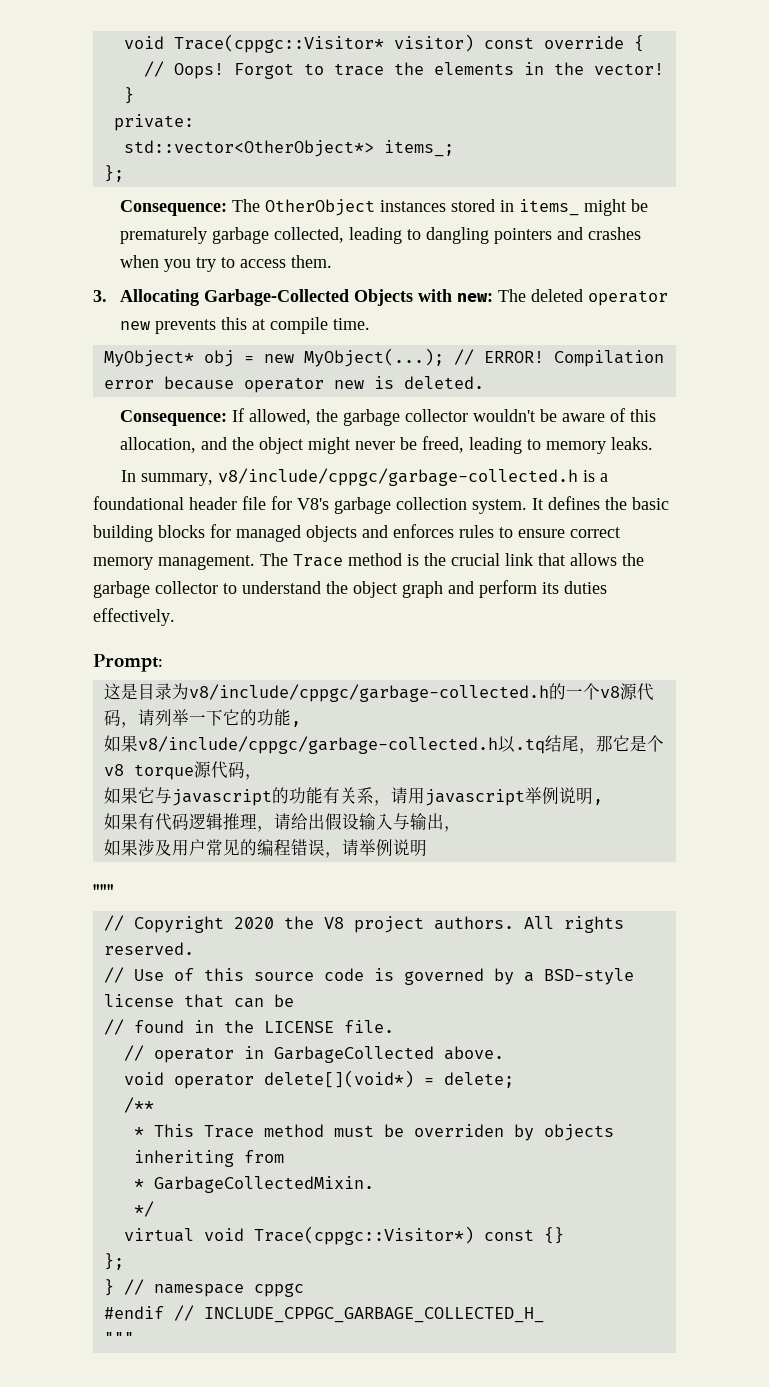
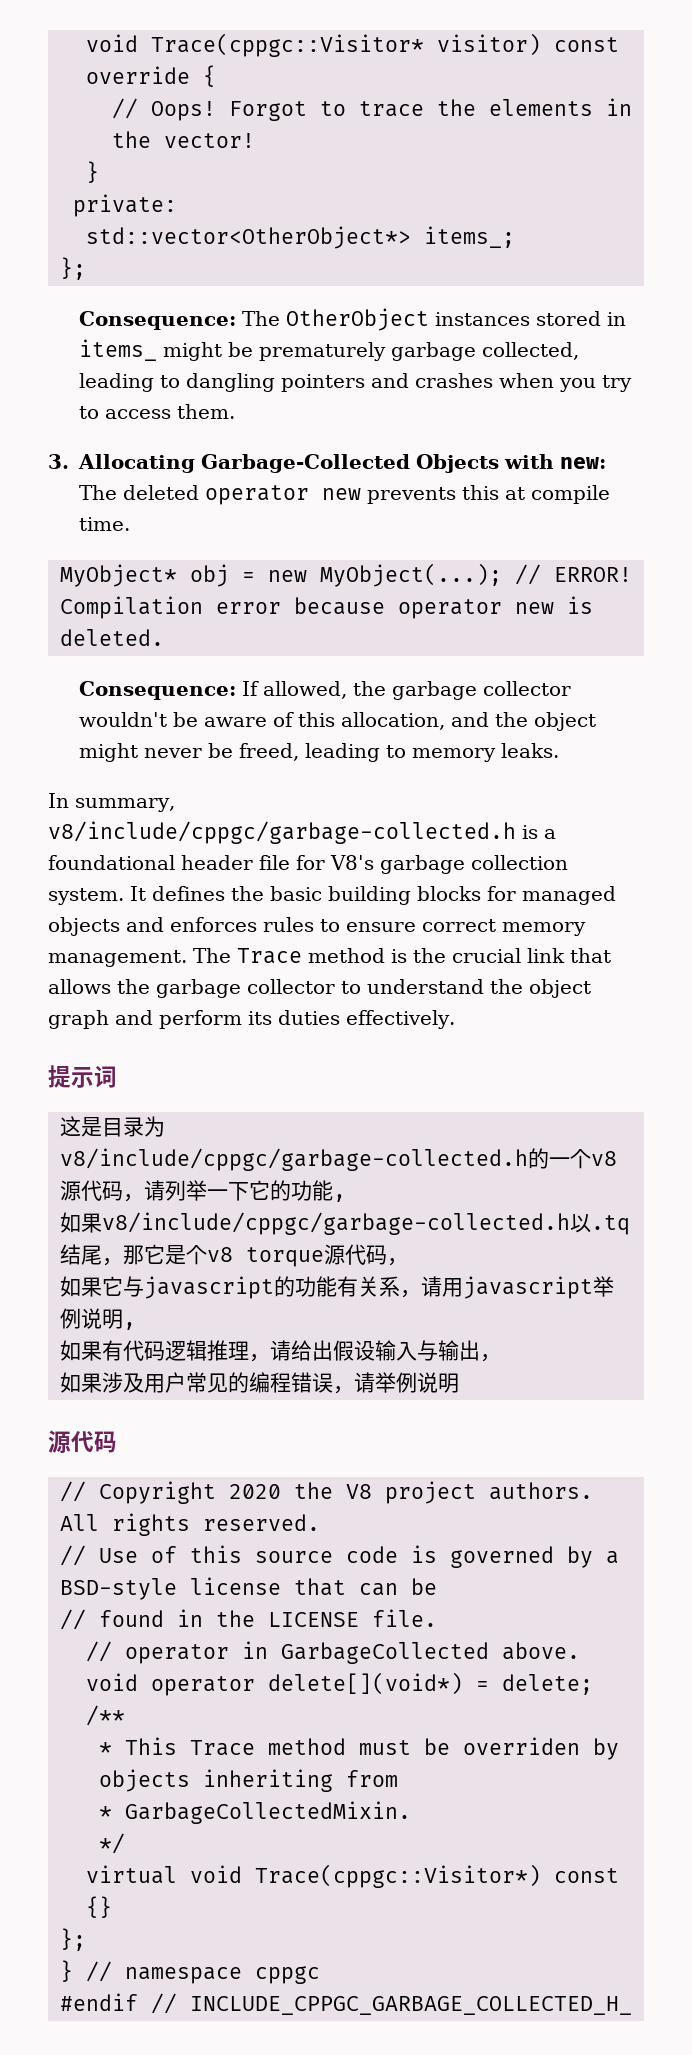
[93,654,163,672] Prompt: -> [48,1065,117,1088] 提示词
[93,884,114,898] """ -> [48,1430,117,1454] 源代码
[103,1332,134,1345] // """ -> (632, 2005) none

